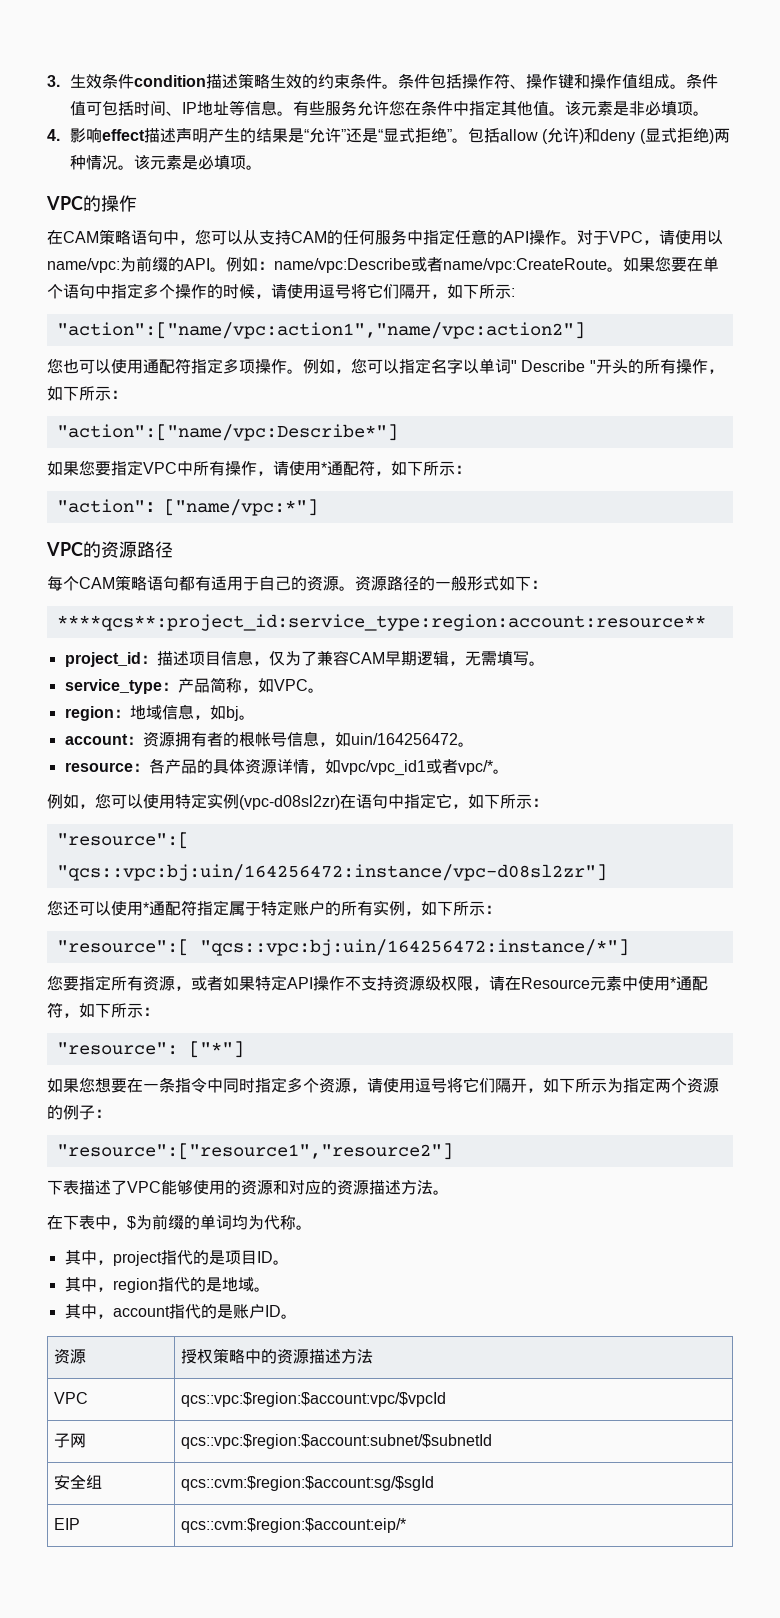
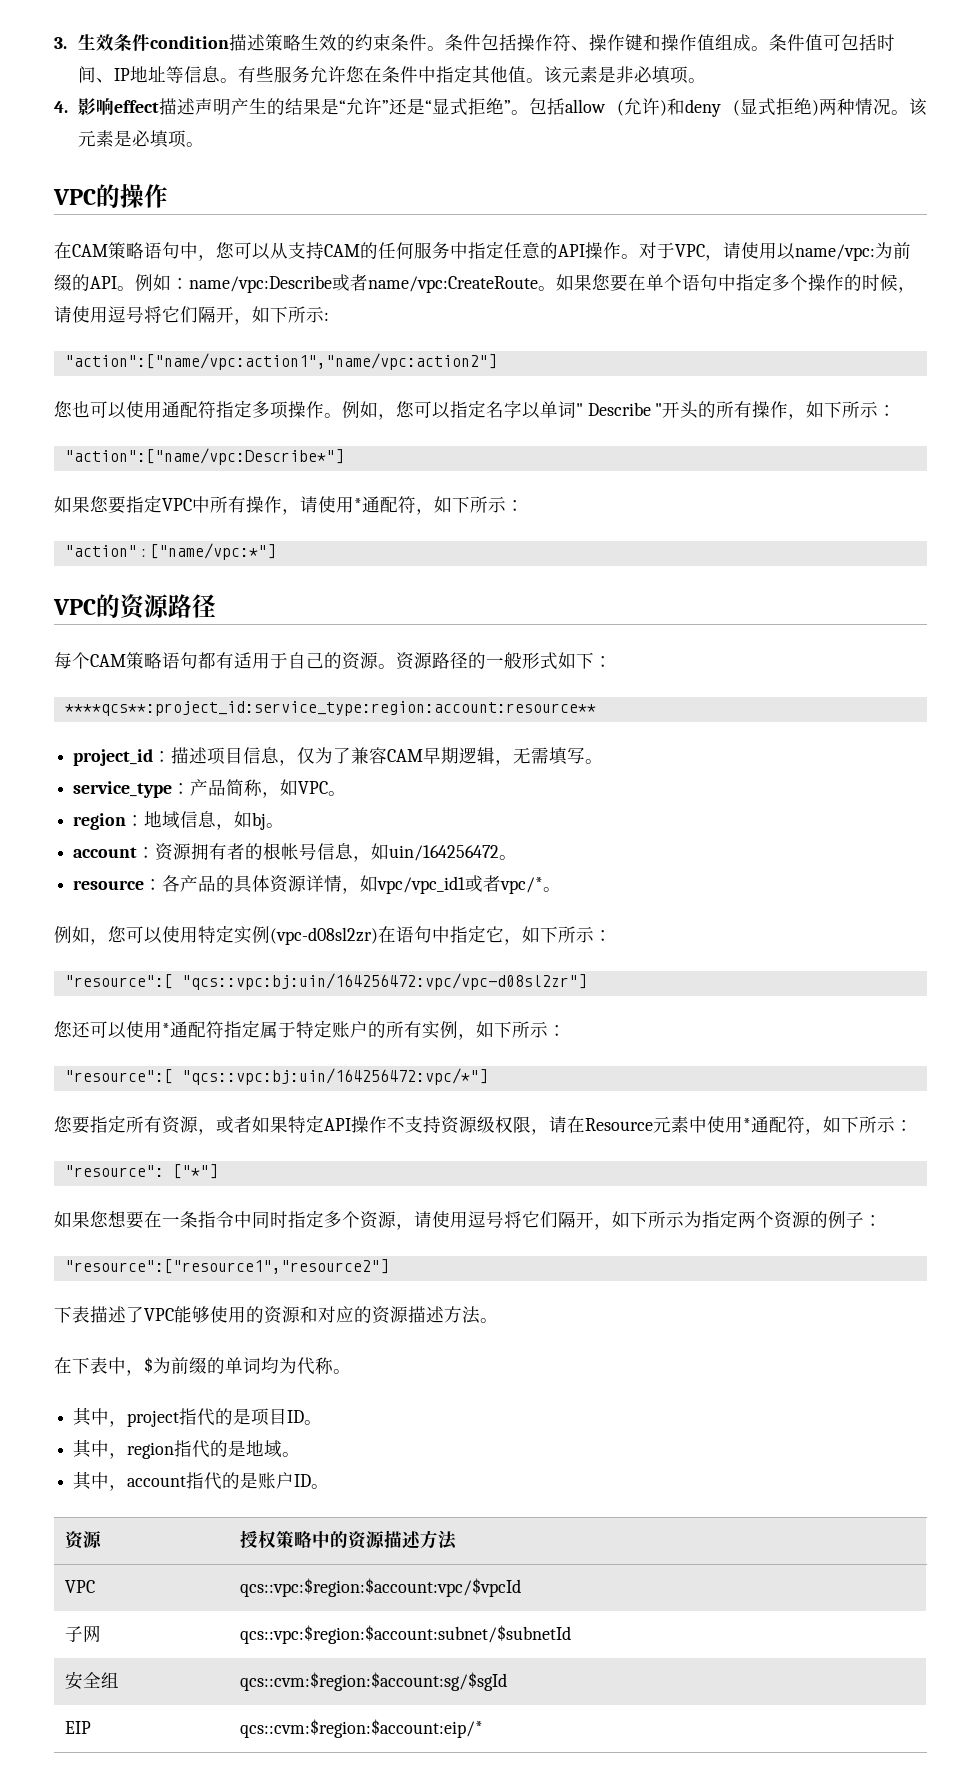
[56,864,607,881] "qcs::vpc:bj:uin/164256472:instance/vpc-d08sl2zr"] -> [181,973,587,990] "qcs::vpc:bj:uin/164256472:vpc/vpc-d08sl2zr"]
[199,939,629,956] "qcs::vpc:bj:uin/164256472:instance/*"] -> [181,1068,488,1085] "qcs::vpc:bj:uin/164256472:vpc/*"]

